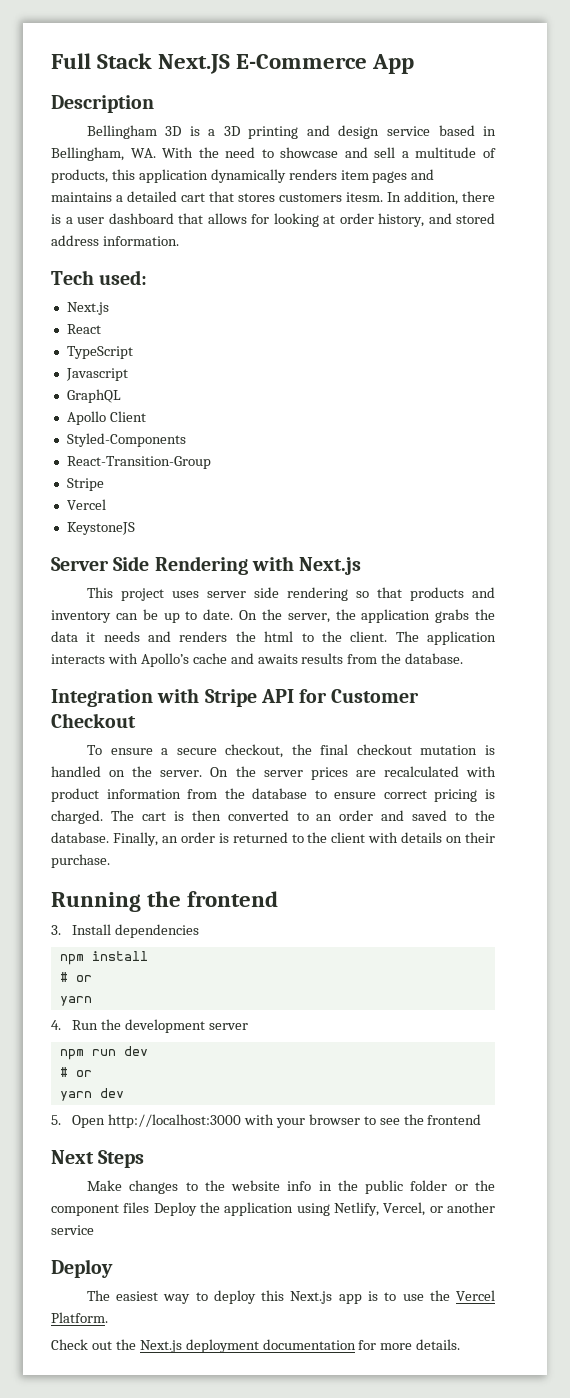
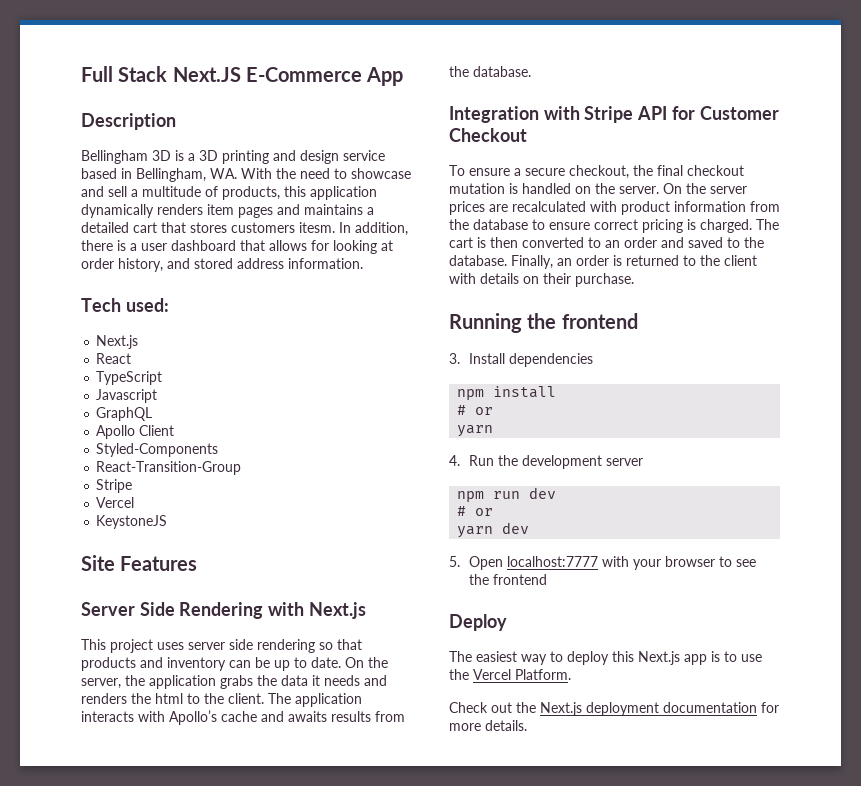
(135, 528) none -> [81,555,198,571] // Site Features
[108,1114,242,1128] http://localhost:3000 -> [507,556,599,567] localhost:7777
[51,1150,145,1168] [86,1180,496,1194] [51,1202,495,1216] [51,1225,94,1235] // Next Steps // Make changes to the website info in the public folder or the component files Deploy the application using Netlify, Vercel, or another service -> (548, 579) none

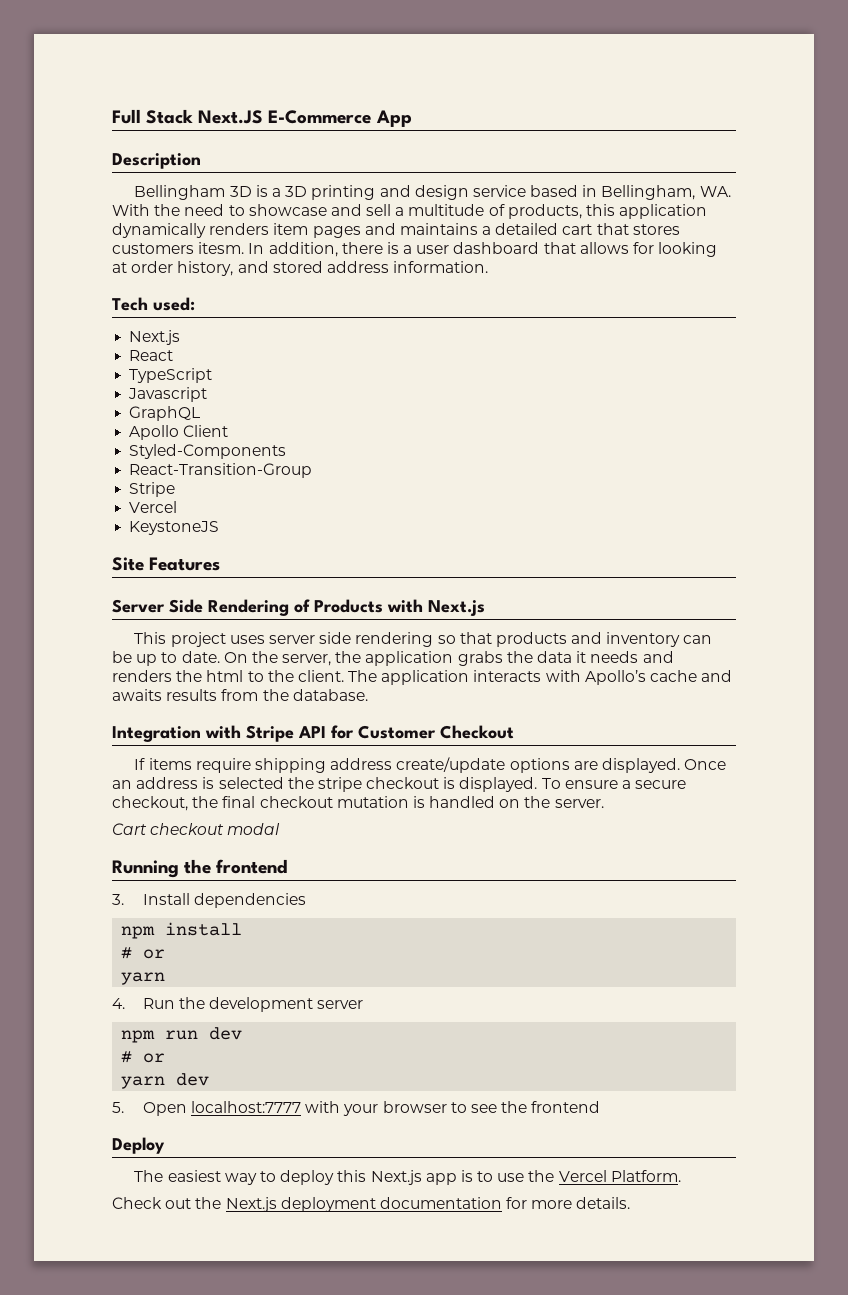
(264, 610) none -> [294,599,383,613] of Products
(527, 135) none -> [134,757,727,773] [112,777,538,792] If items require shipping address create/update options are displayed. Once an address is selected the stripe checkout is displayed.
[663,183,747,194] [449,201,780,215] [449,219,779,233] [449,237,764,248] [449,255,757,269] [449,273,634,287] On the server prices are recalculated with product information from the database to ensure correct pricing is charged. The cart is then converted to an order and saved to the database. Finally, an order is returned to the client with details on their purchase. -> [112,823,281,835] // Cart checkout modal

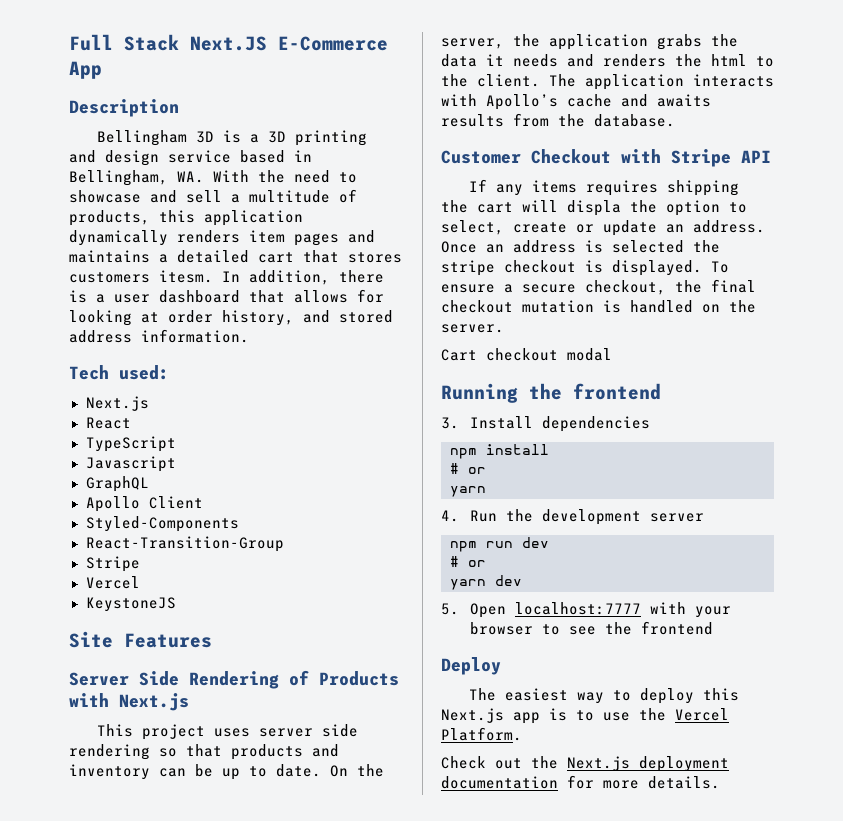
[112,726,201,742] Integration -> [441,149,611,164] Customer Checkout
[331,725,514,739] [134,757,680,773] for Customer Checkout // If items require shipping address create/update options are displayed. -> [468,179,739,196] [441,200,747,216] [441,220,765,236] // If any items requires shipping the cart will displa the option to select, create or update an address.

